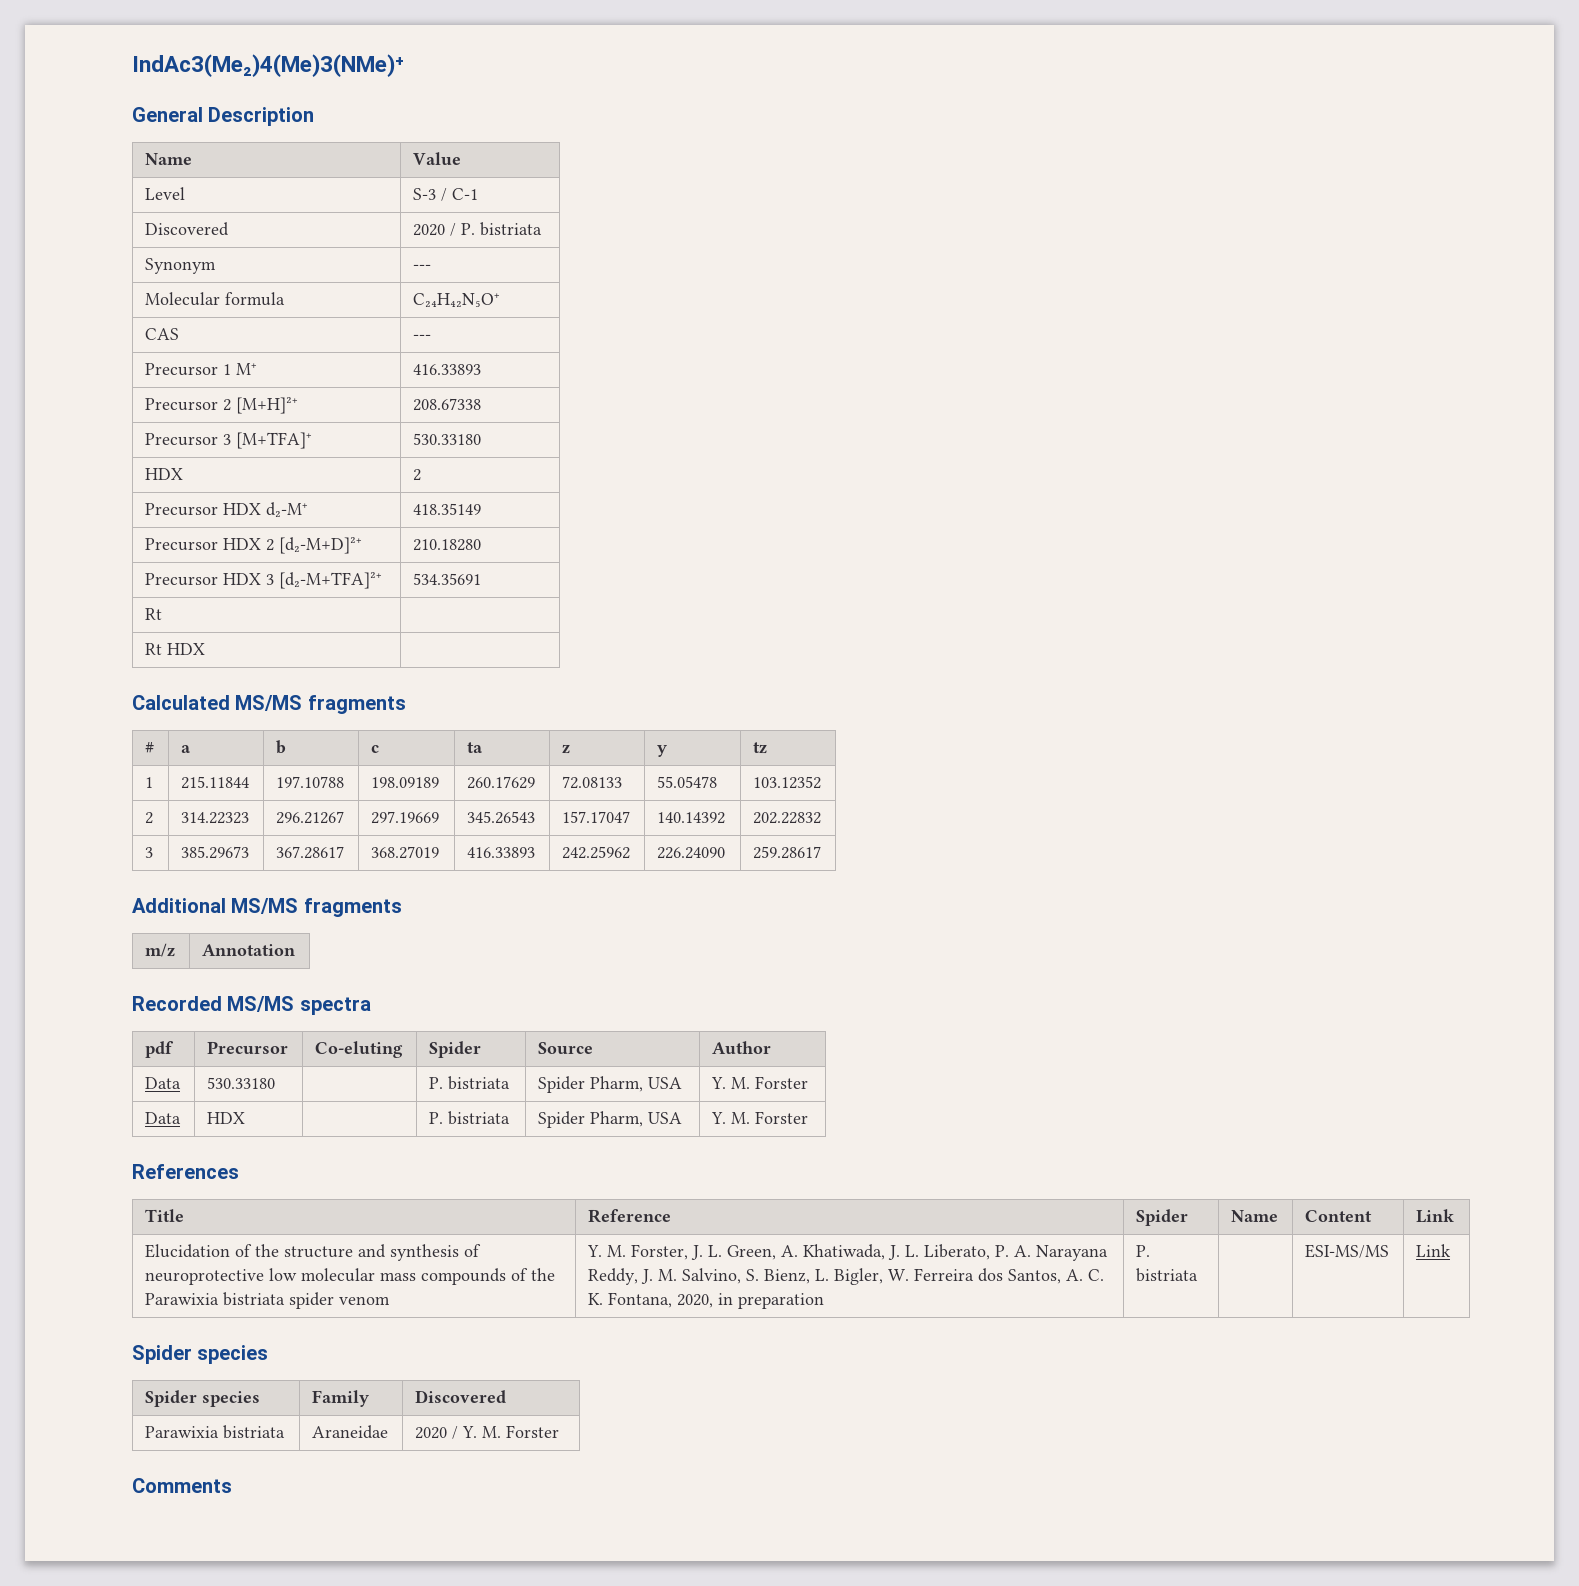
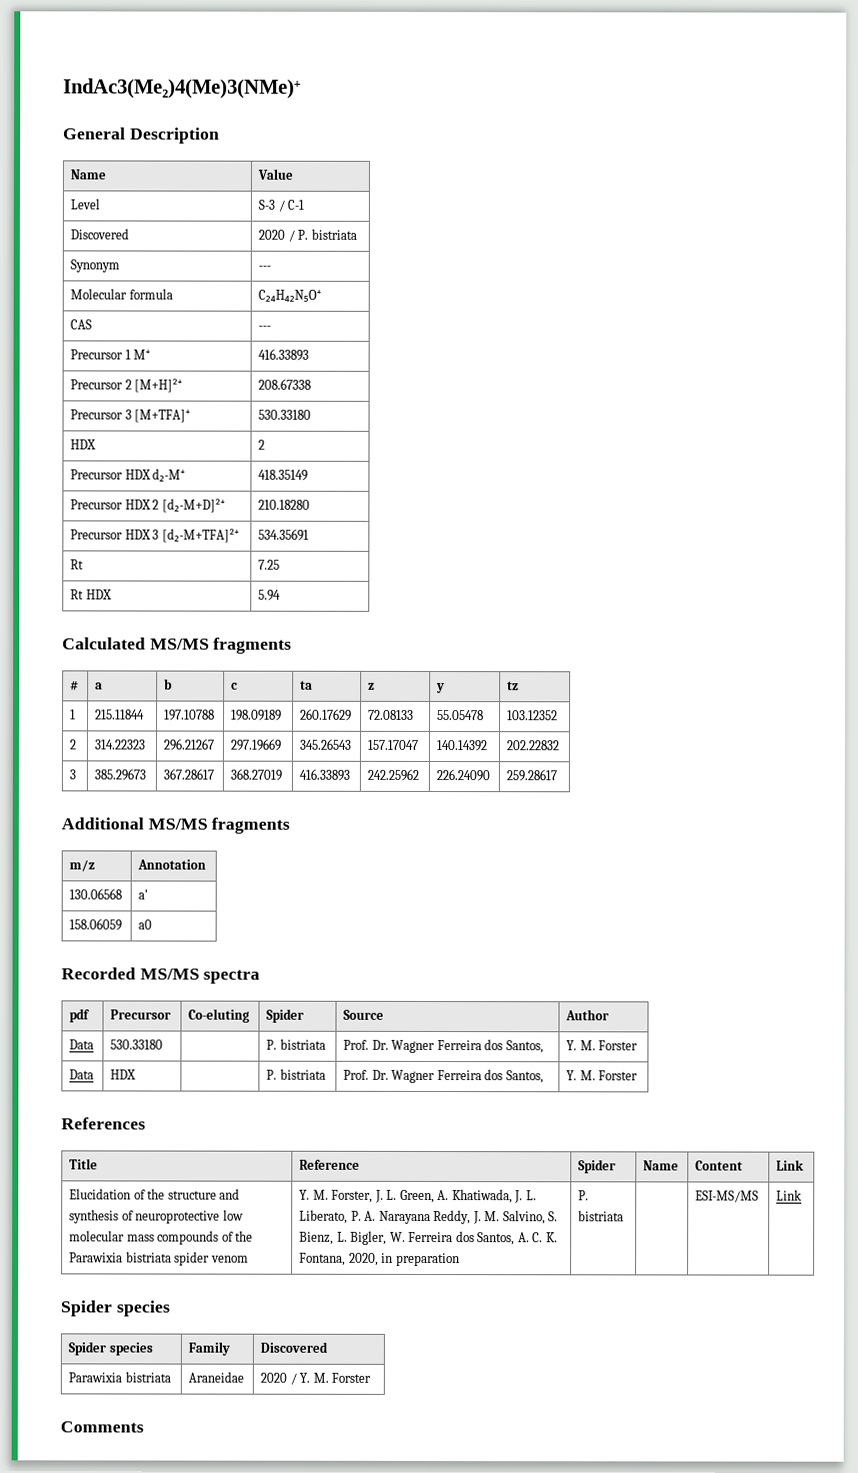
(163, 614) none -> [258,559,281,570] 7.25
(206, 649) none -> [258,589,282,601] 5.94
(296, 950) none -> [69,888,123,900] [138,889,149,900] [69,918,123,931] [138,919,153,930] // 130.06568 | a' // 158.06059 | a0
[538,1076,683,1093] Spider Pharm, USA -> [343,1039,544,1054] Prof. Dr. Wagner Ferreira dos Santos,
[538,1111,683,1128] Spider Pharm, USA -> [343,1069,544,1084] Prof. Dr. Wagner Ferreira dos Santos,

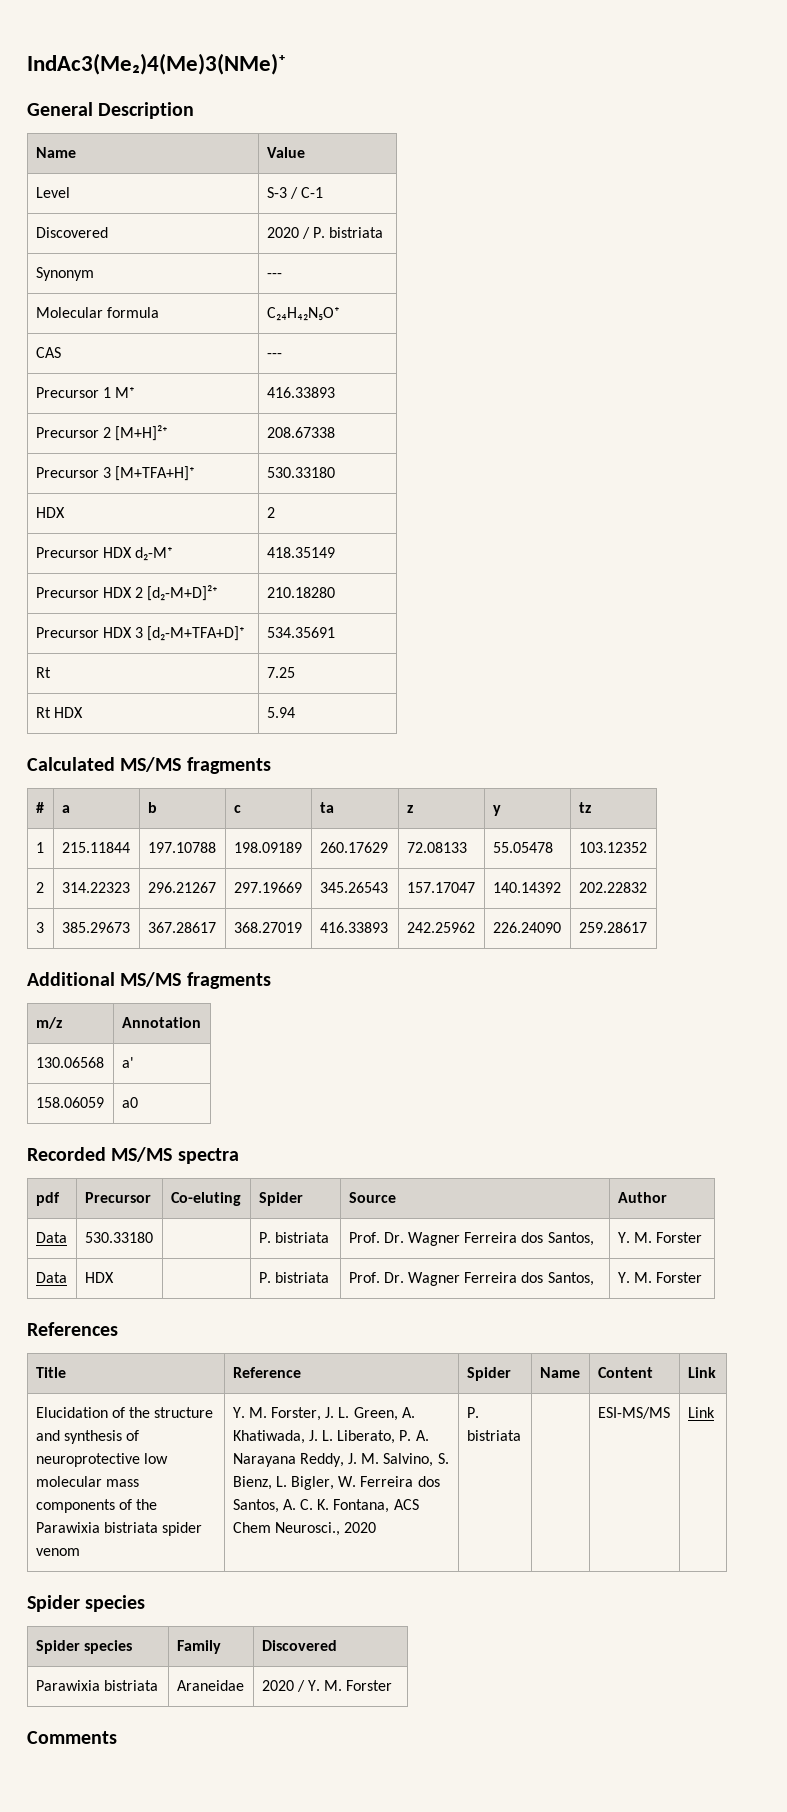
[134,409,191,423] [M+TFA]⁺ -> [114,466,195,481] [M+TFA+H]⁺
[161,528,239,543] [d₂-M+TFA]²⁺ -> [147,626,246,641] [d₂-M+TFA+D]⁺
[157,1230,220,1245] compounds -> [35,1499,115,1513] components
[348,1252,460,1267] 2020, in preparation -> [393,1499,419,1510] [232,1522,376,1536] ACS Chem Neurosci., 2020

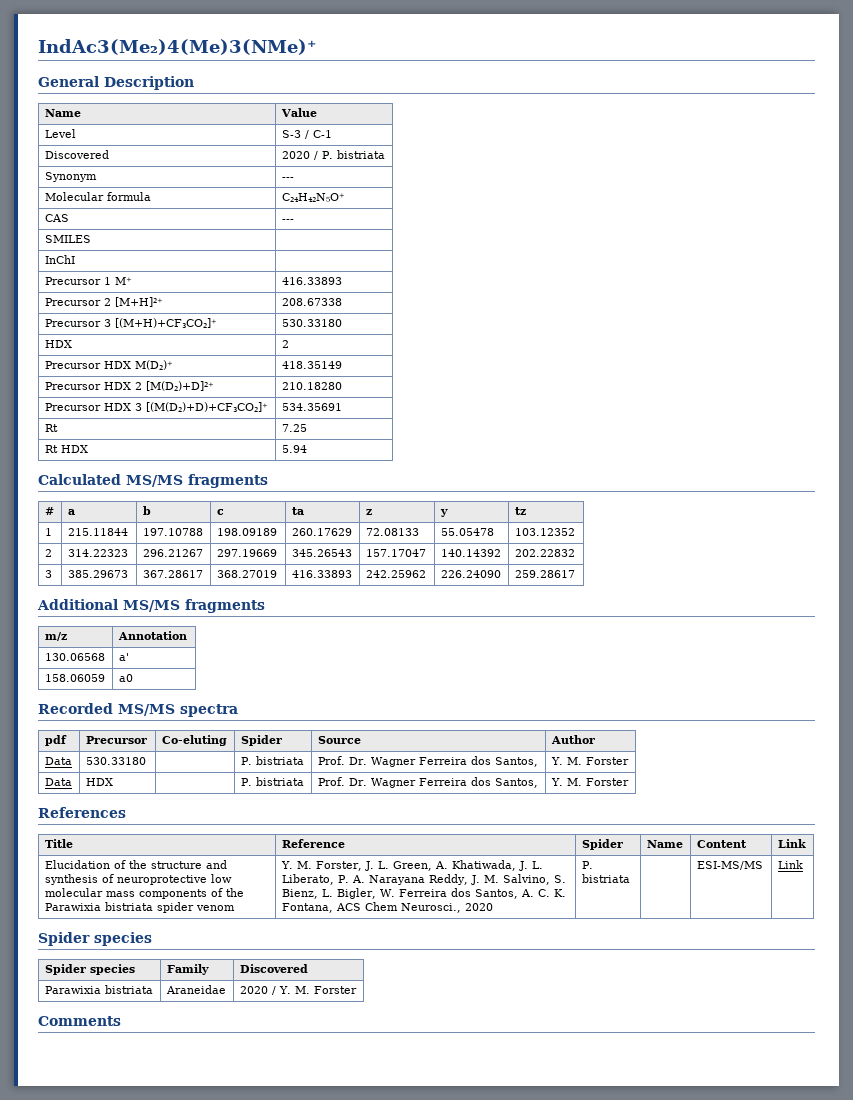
(282, 355) none -> [44,235,91,243] [44,255,75,264] // SMILES | // InChI |
[114,466,195,481] [M+TFA+H]⁺ -> [114,318,217,328] [(M+H)+CF₃CO₂]⁺
[134,547,173,561] d₂-M⁺ -> [134,360,173,370] M(D₂)⁺
[147,585,219,601] [d₂-M+D]²⁺ -> [145,381,214,391] [M(D₂)+D]²⁺
[147,626,246,641] [d₂-M+TFA+D]⁺ -> [145,402,268,412] [(M(D₂)+D)+CF₃CO₂]⁺

